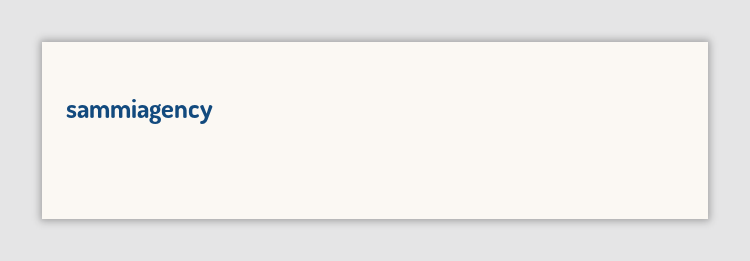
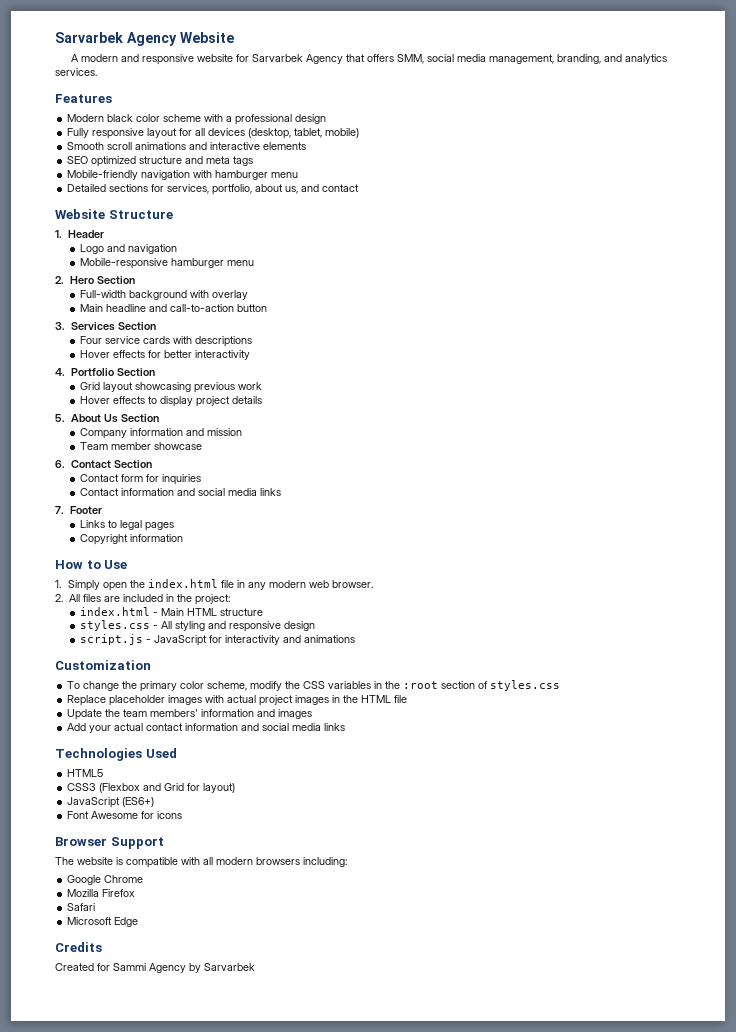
[66,99,213,124] sammiagency -> [55,32,234,46] [70,54,667,65] [55,68,97,76] [55,94,112,103] [67,114,327,125] [67,128,360,139] [67,142,307,150] [67,156,254,167] [67,170,299,180] [67,184,360,195] [55,209,173,219] [55,230,104,238] [79,244,177,254] [79,258,254,269] [55,276,135,284] [79,290,248,300] [79,304,267,312] [55,322,156,331] [79,336,252,347] [79,350,250,360] [55,368,155,376] [79,382,262,393] [79,396,262,407] [55,414,159,423] [79,428,242,439] [79,442,202,450] [55,460,152,468] [79,474,201,485] [79,488,281,496] [55,506,102,514] [79,520,174,531] [79,534,183,545] [55,560,128,569] [55,579,373,591] [55,594,230,605] [79,607,263,616] [79,620,315,632] [79,634,355,646] [55,660,151,670] [67,680,561,692] [67,695,408,706] [67,709,313,720] [67,723,346,733] [55,748,177,761] [67,769,104,777] [67,783,236,793] [67,797,155,808] [67,811,183,819] [55,837,164,849] [55,857,347,868] [67,875,144,885] [67,889,136,897] [67,903,96,911] [67,917,139,927] [55,942,102,952] [55,963,255,973] Sarvarbek Agency Website // A modern and responsive website for Sarvarbek Agency that offers SMM, social media management, branding, and analytics services. // Features // Modern black color scheme with a professional design // Fully responsive layout for all devices (desktop, tablet, mobile) // Smooth scroll animations and interactive elements // SEO optimized structure and meta tags // Mobile-friendly navigation with hamburger menu // Detailed sections for services, portfolio, about us, and contact // Website Structure // 1. Header // Logo and navigation // Mobile-responsive hamburger menu // 2. Hero Section // Full-width background with overlay // Main headline and call-to-action button // 3. Services Section // Four service cards with descriptions // Hover effects for better interactivity // 4. Portfolio Section // Grid layout showcasing previous work // Hover effects to display project details // 5. About Us Section // Company information and mission // Team member showcase // 6. Contact Section // Contact form for inquiries // Contact information and social media links // 7. Footer // Links to legal pages // Copyright information // How to Use // 1. Simply open the index.html file in any modern web browser. // 2. All files are included in the project: // index.html - Main HTML structure // styles.css - All styling and responsive design // script.js - JavaScript for interactivity and animations // Customization // To change the primary color scheme, modify the CSS variables in the :root section of styles.css // Replace placeholder images with actual project images in the HTML file // Update the team members' information and images // Add your actual contact information and social media links // Technologies Used // HTML5 // CSS3 (Flexbox and Grid for layout) // JavaScript (ES6+) // Font Awesome for icons // Browser Support // The website is compatible with all modern browsers including: // Google Chrome // Mozilla Firefox // Safari // Microsoft Edge // Credits // Created for Sammi Agency by Sarvarbek

